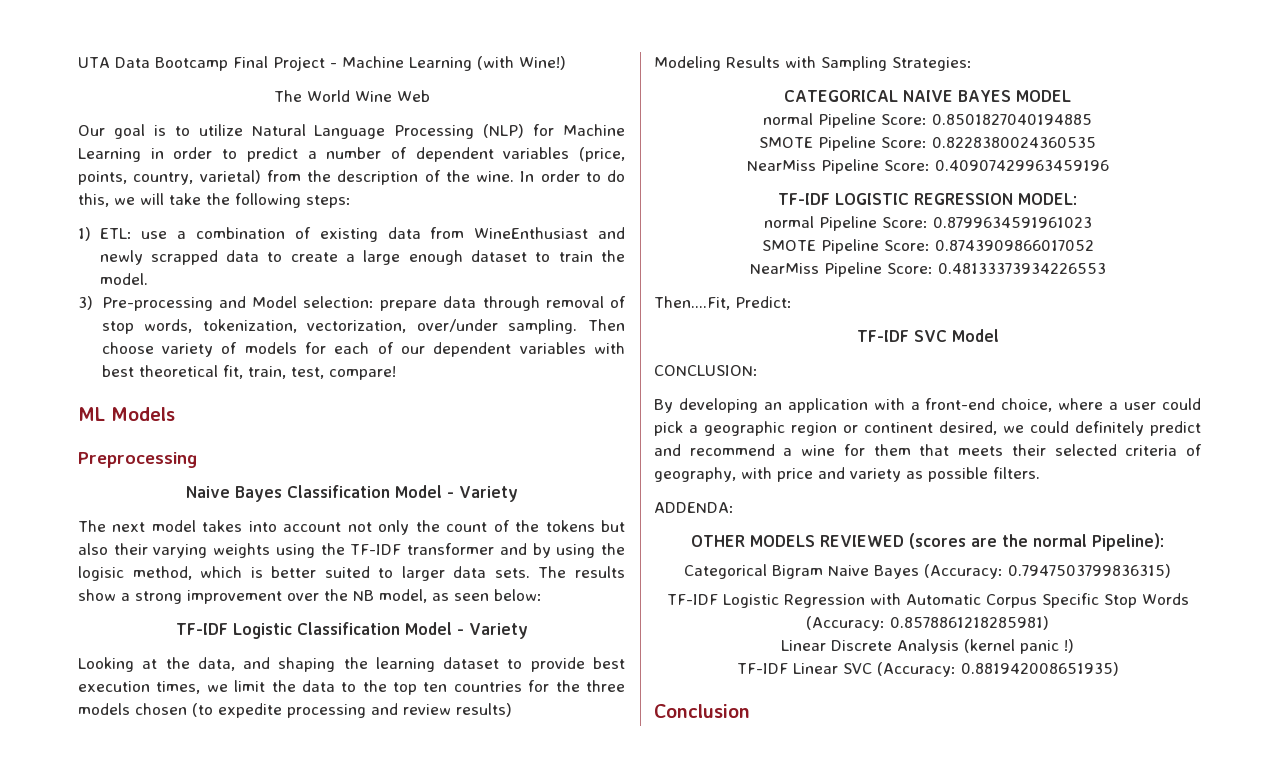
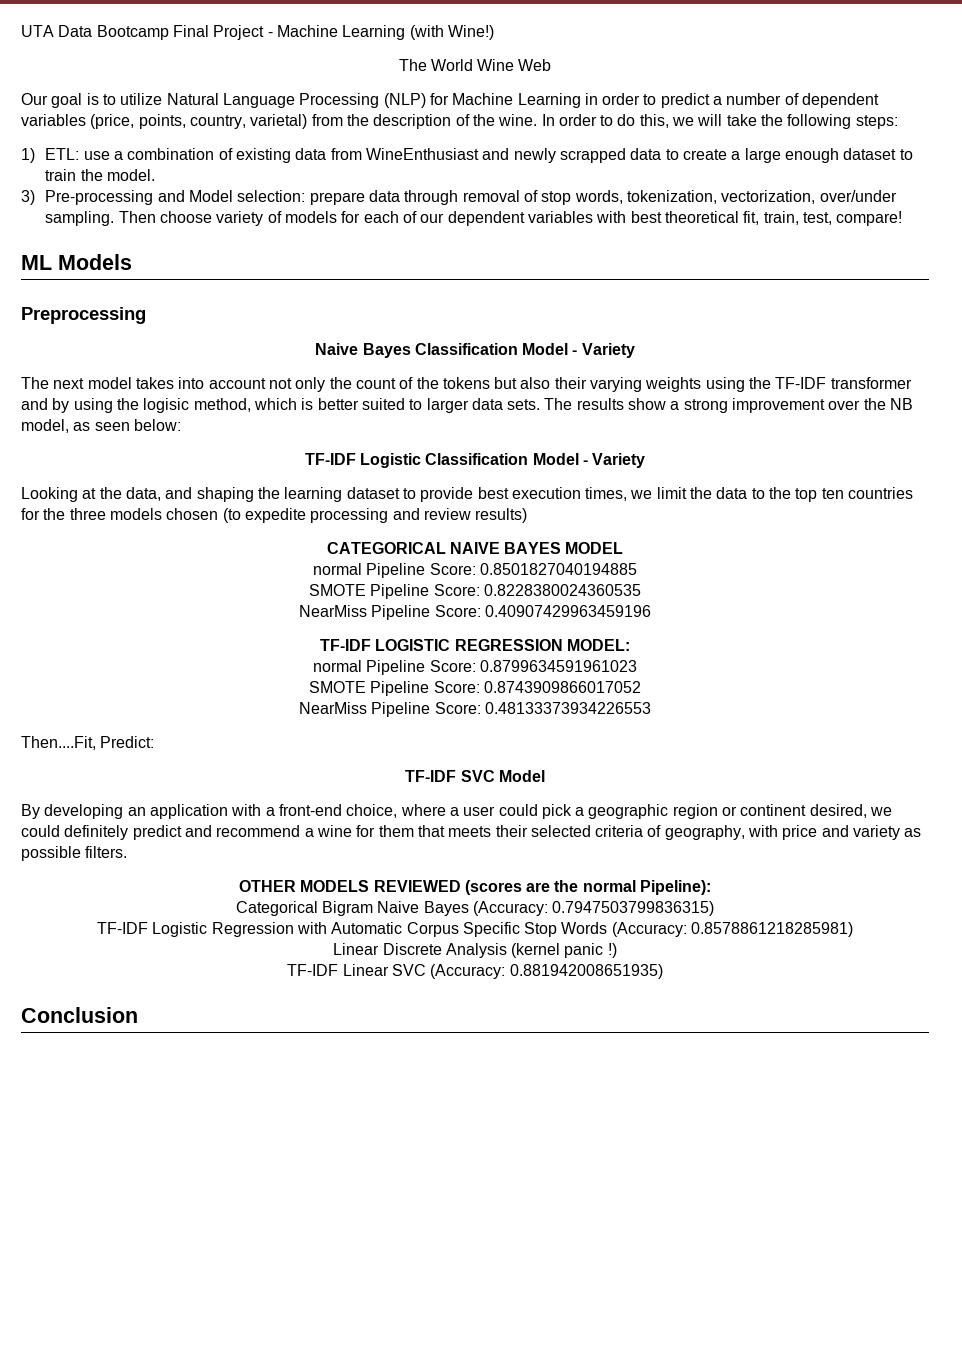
[654,56,972,71] // Modeling Results with Sampling Strategies: -> (528, 515) none
[654,365,758,376] // CONCLUSION: -> (545, 776) none
[654,502,734,513] // ADDENDA: -> (128, 852) none

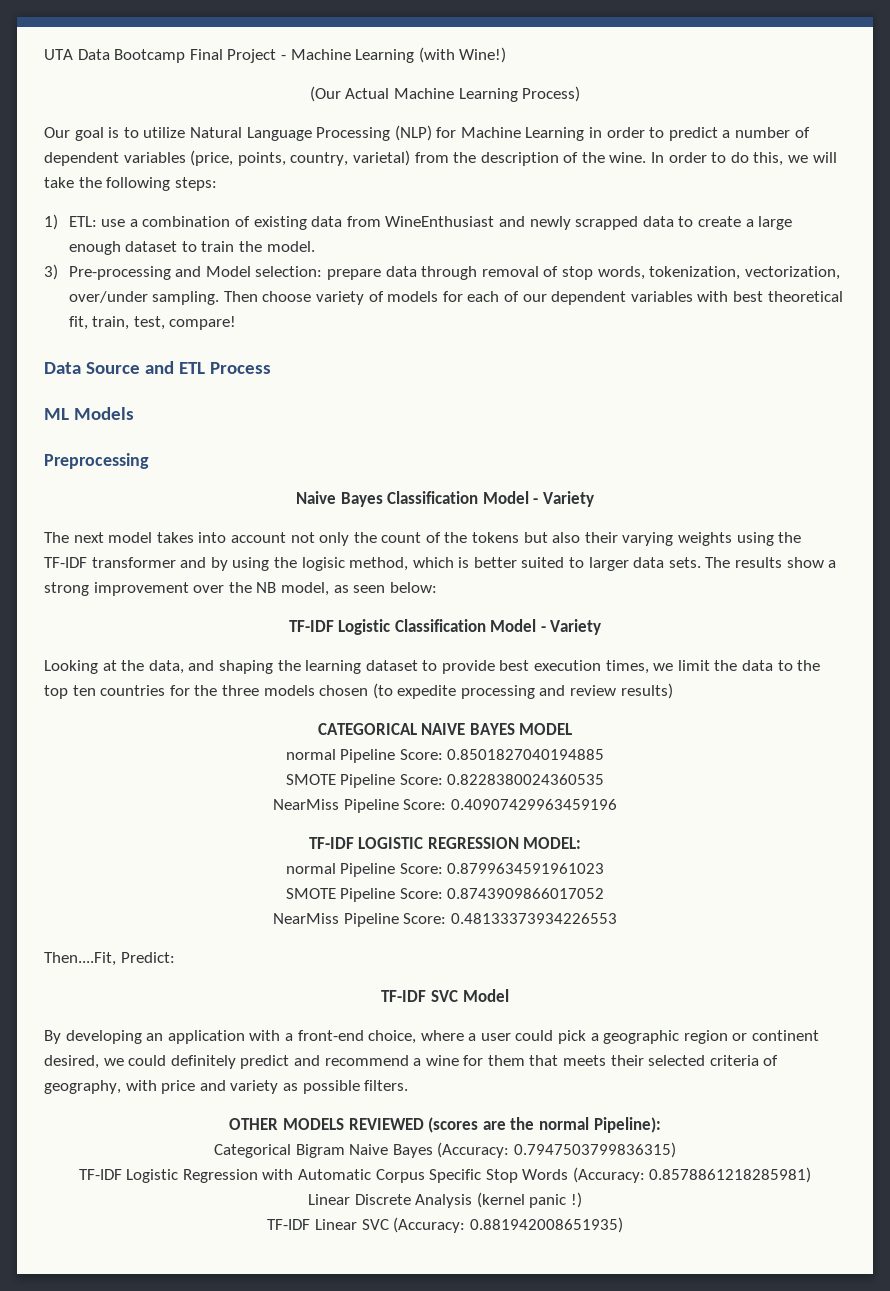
[398,59,552,71] The World Wine Web -> [309,86,581,102] (Our Actual Machine Learning Process)
(903, 218) none -> [44,361,271,374] // Data Source and ETL Process
[21,1007,138,1023] // Conclusion -> (623, 1225) none

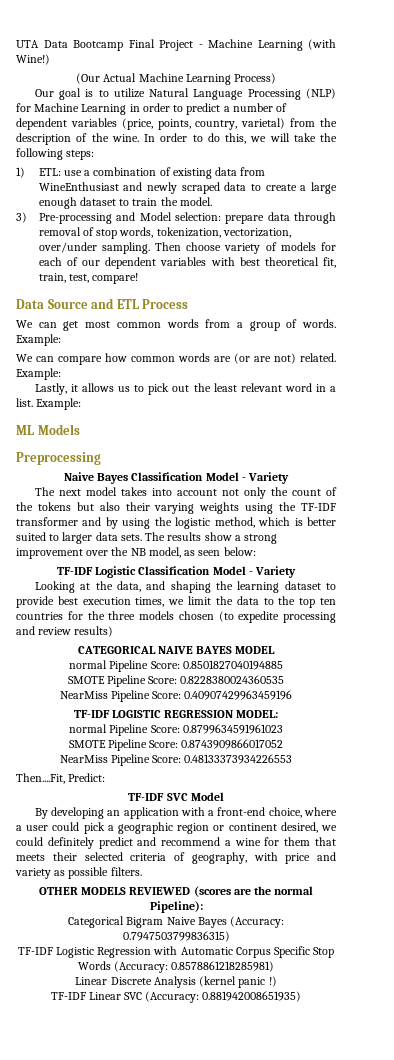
[575,216,639,230] scrapped -> [181,182,220,194] scraped
(271, 368) none -> [16,319,336,331] [16,334,61,346] [16,353,336,365] [16,368,61,380] [34,383,336,395] [16,398,82,410] // We can get most common words from a group of words. Example: // We can compare how common words are (or are not) related. Example: // Lastly, it allows us to pick out the least relevant word in a list. Example:
[301,557,345,571] logisic -> [175,517,211,529] logistic

